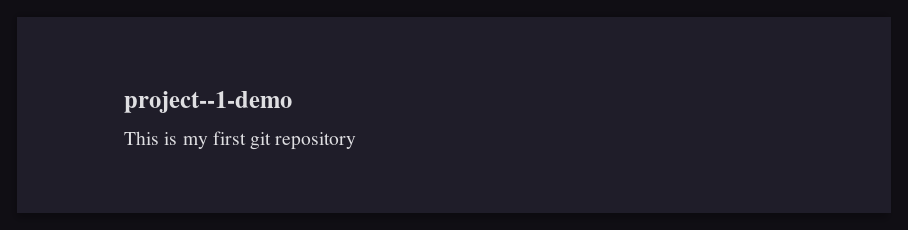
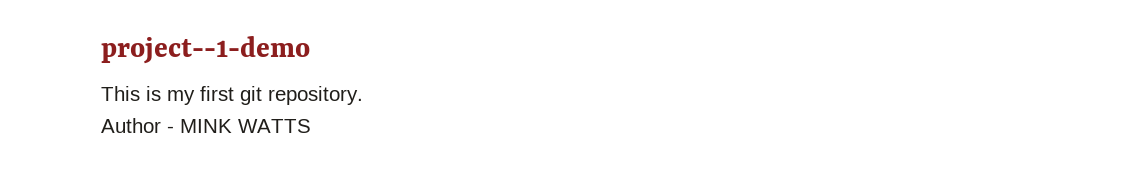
[275,132,357,150] repository -> [268,86,363,105] [101,118,311,133] repository. // Author - MINK WATTS

